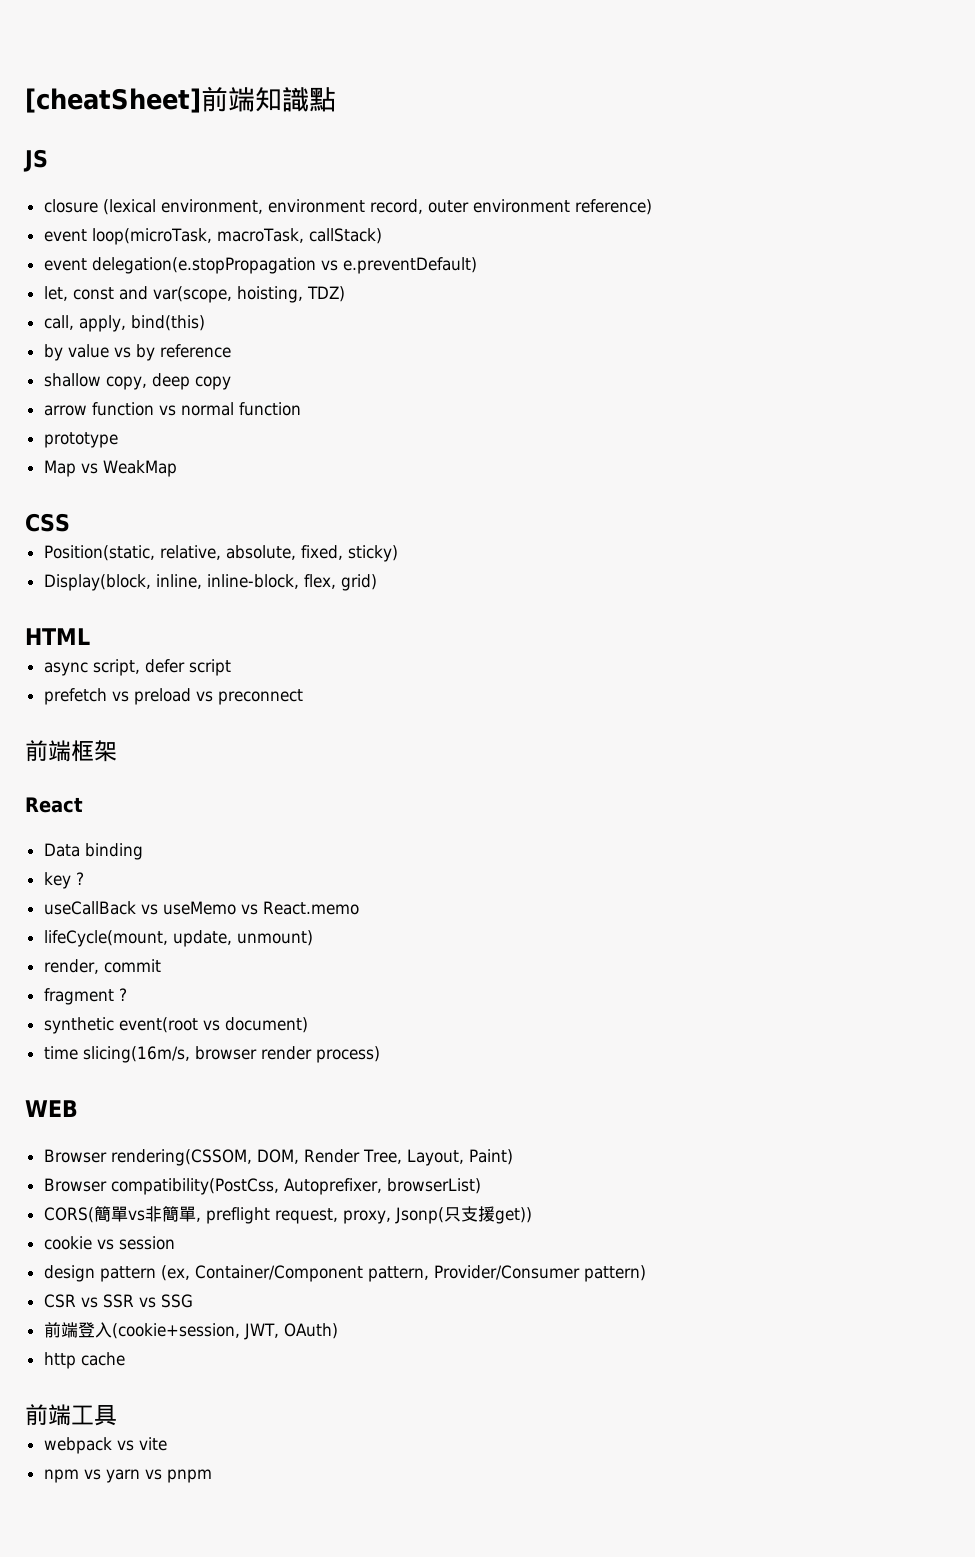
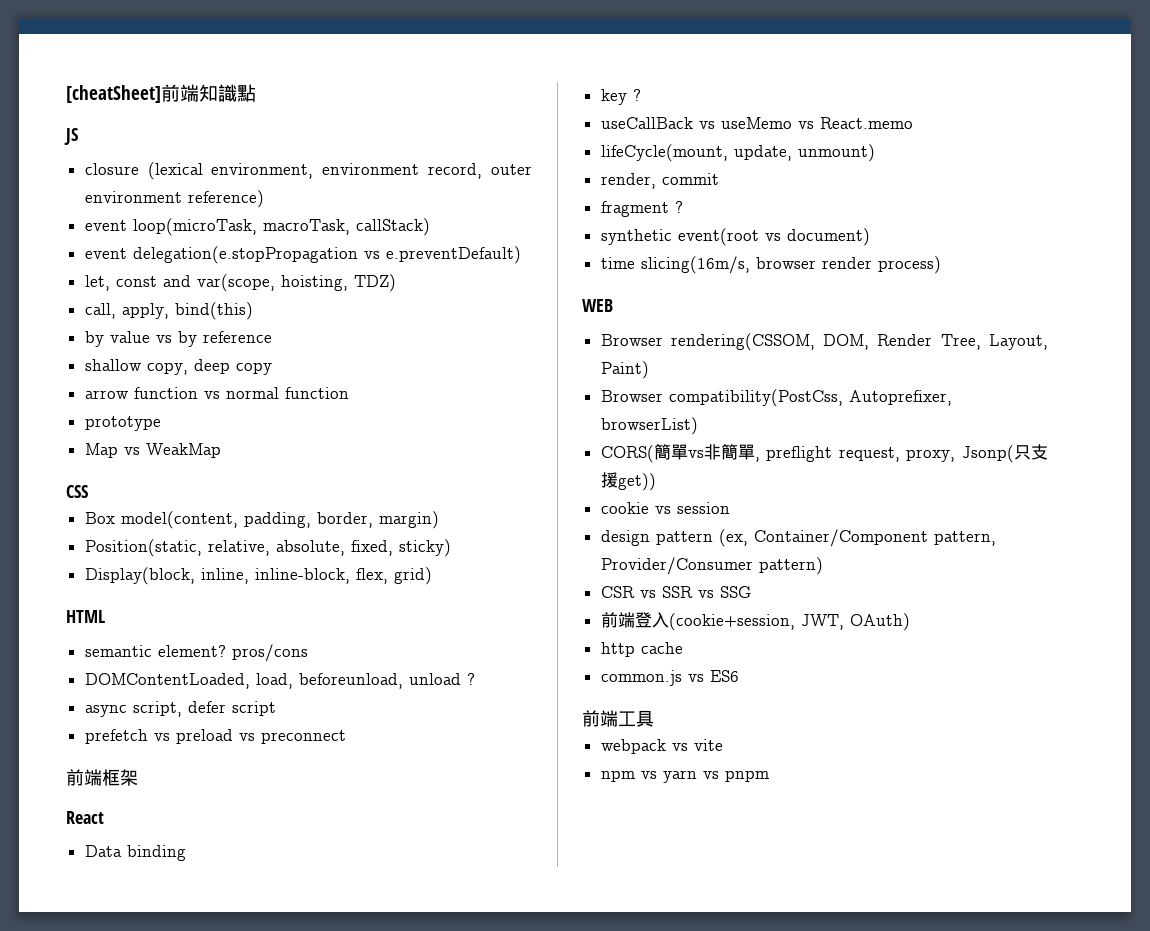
(70, 522) none -> [84,511,439,529] // Box model(content, padding, border, margin)
(90, 636) none -> [84,644,308,662] [84,673,475,689] // semantic element? pros/cons // DOMContentLoaded, load, beforeunload, unload ?
(125, 1359) none -> [600,670,739,686] // common.js vs ES6

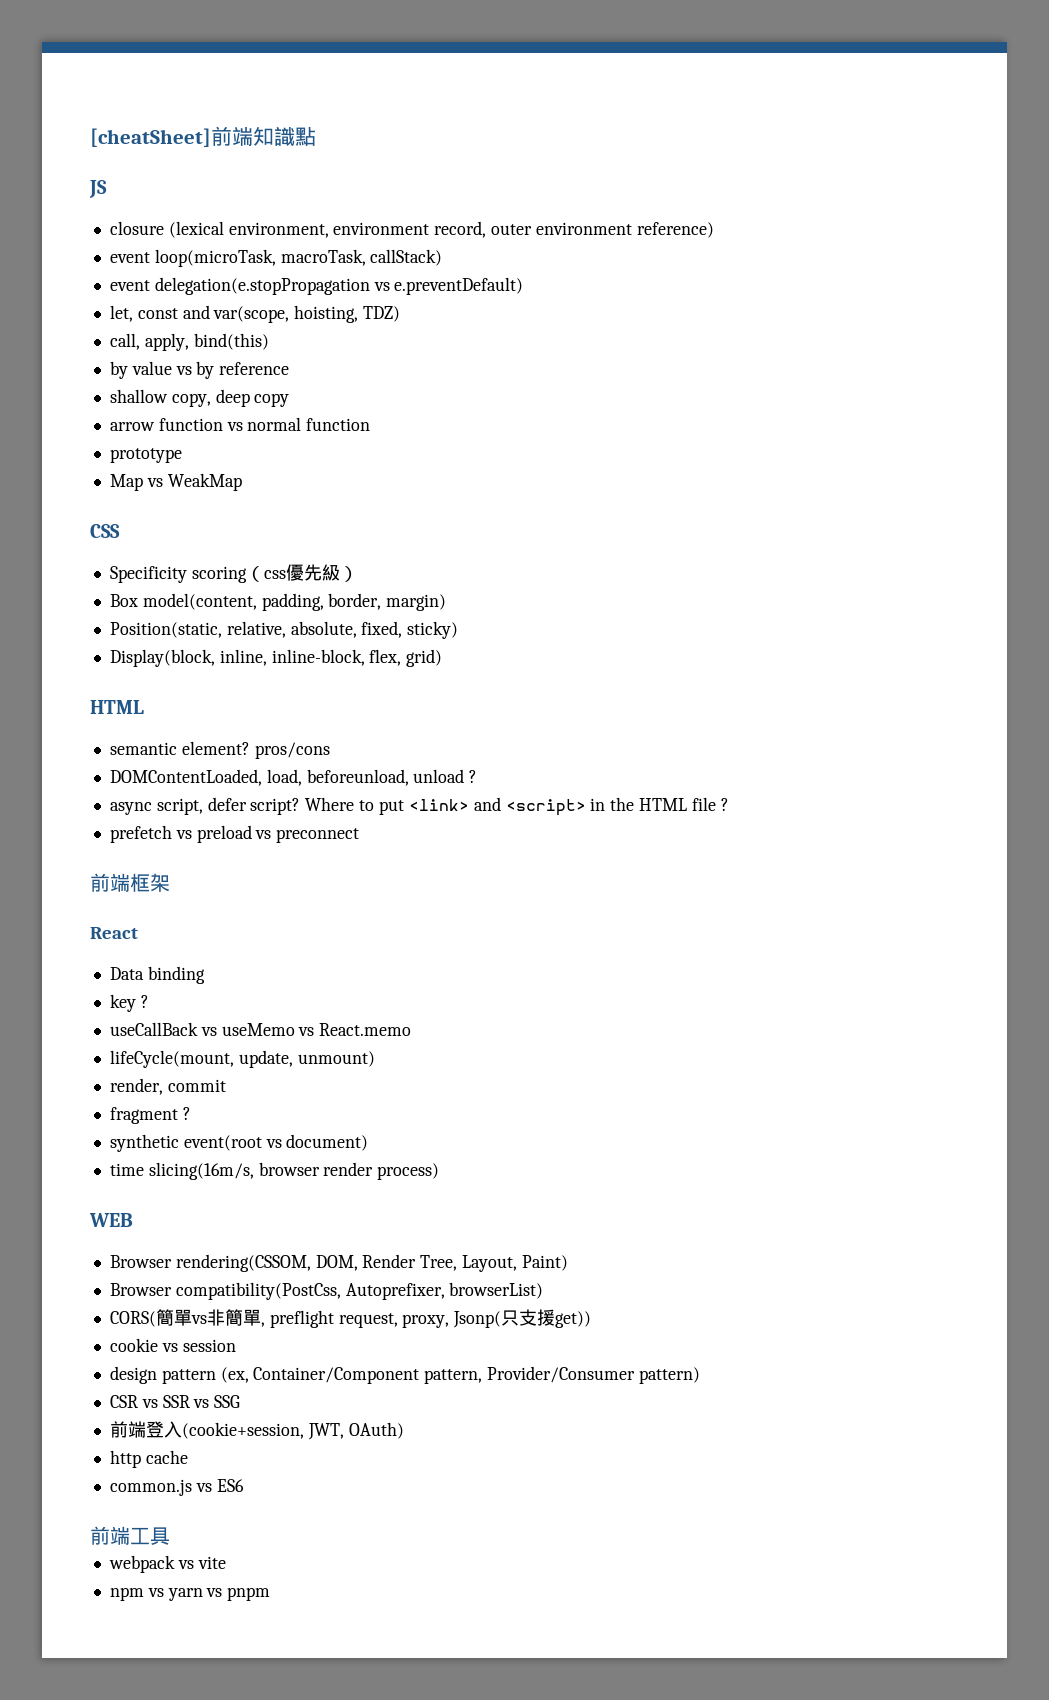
(88, 491) none -> [109,564,358,583] // Specificity scoring（css優先級）
[231,701,276,716] script -> [250,797,729,816] script? Where to put <link> and <script> in the HTML file ?

